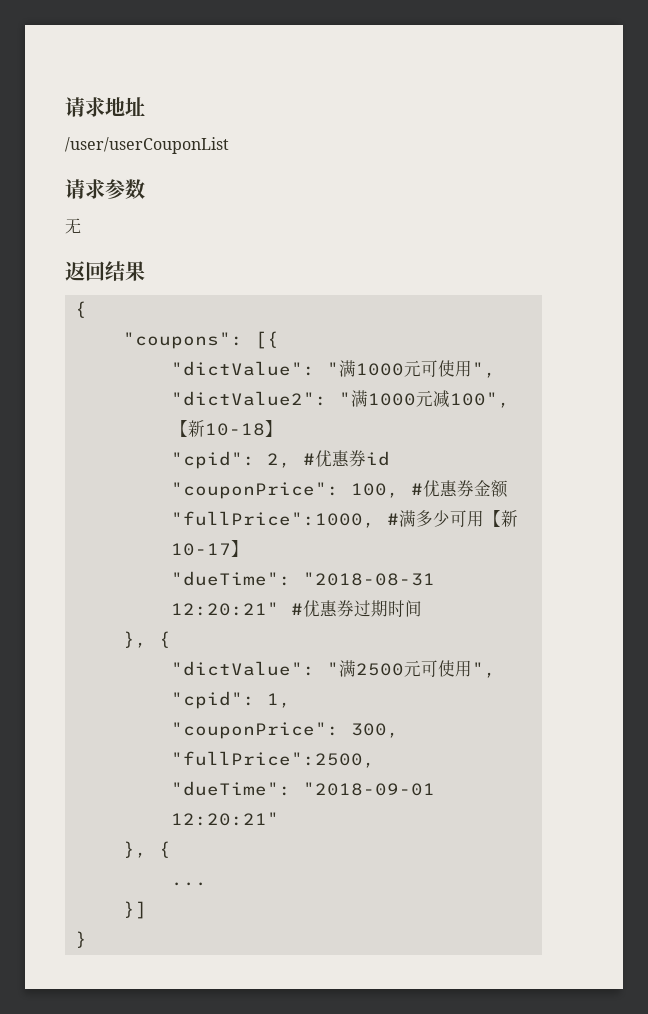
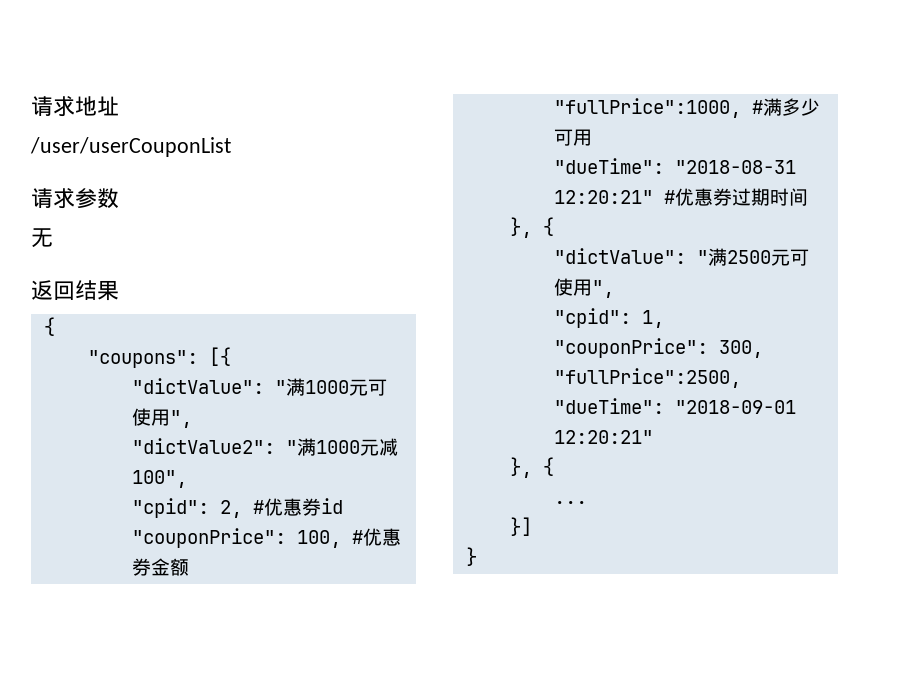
[170,420,282,437] 【新10-18】 -> (187, 479) none
[483,510,518,527] [170,540,248,557] 【新10-17】 -> (592, 137) none

